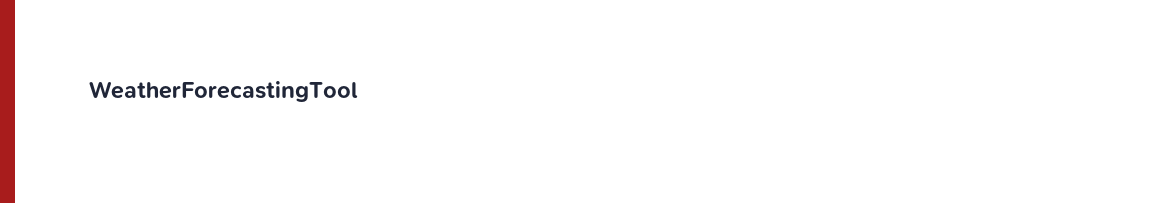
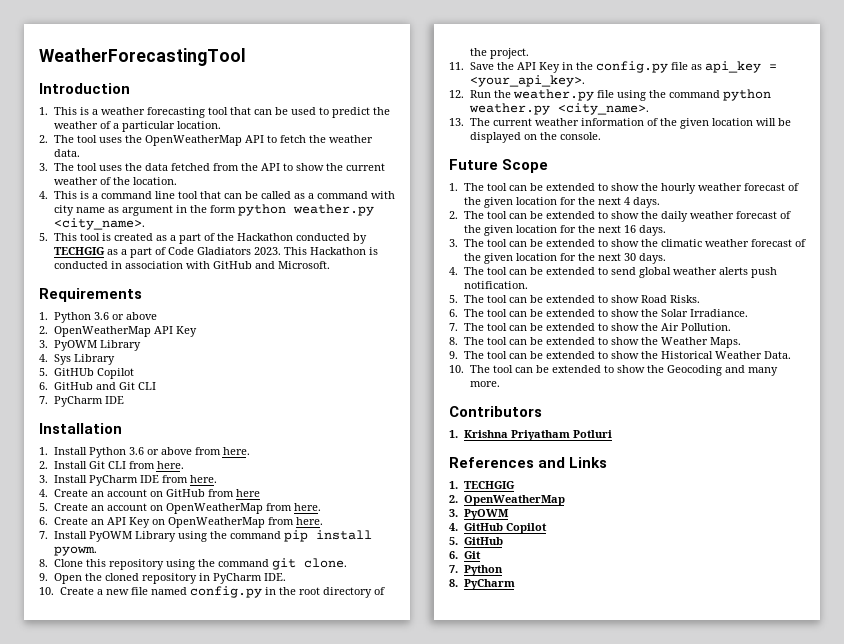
(358, 91) none -> [39,83,130,94] [39,107,390,118] [53,121,221,132] [39,135,373,146] [53,149,80,157] [39,163,385,171] [53,177,177,185] [39,191,395,199] [53,204,374,216] [53,218,145,230] [39,233,367,244] [53,247,378,258] [53,261,330,269] [39,288,142,302] [39,312,157,323] [39,326,197,337] [39,340,141,351] [39,354,115,365] [39,368,134,379] [39,382,156,390] [39,396,124,407] [39,423,122,434] [39,447,250,458] [39,461,184,469] [39,475,217,486] [39,489,260,497] [39,503,321,514] [39,517,323,528] [39,530,372,542] [53,546,97,556] [39,558,347,570] [39,573,286,584] [39,586,385,598] [469,48,529,59] [449,61,777,73] [469,75,585,87] [449,89,771,101] [468,103,649,115] [449,118,791,129] [469,132,601,143] [449,159,549,173] [449,183,799,194] [463,197,660,208] [449,211,791,222] [463,225,666,236] [449,239,806,247] [463,253,666,264] [449,267,777,278] [463,281,528,289] [449,295,700,303] [449,309,748,317] [449,323,731,331] [449,337,741,348] [449,351,791,359] [449,365,778,376] [469,381,500,387] [449,406,542,417] [449,430,612,441] [449,457,608,468] [449,481,515,489] [449,495,565,506] [449,509,509,520] [449,523,547,534] [449,537,503,545] [449,551,481,559] [449,565,503,576] [449,579,515,590] // Introduction // 1. This is a weather forecasting tool that can be used to predict the weather of a particular location. // 2. The tool uses the OpenWeatherMap API to fetch the weather data. // 3. The tool uses the data fetched from the API to show the current weather of the location. // 4. This is a command line tool that can be called as a command with city name as argument in the form python weather.py <city_name>. // 5. This tool is created as a part of the Hackathon conducted by TECHGIG as a part of Code Gladiators 2023. This Hackathon is conducted in association with GitHub and Microsoft. // Requirements // 1. Python 3.6 or above // 2. OpenWeatherMap API Key // 3. PyOWM Library // 4. Sys Library // 5. GitHUb Copilot // 6. GitHub and Git CLI // 7. PyCharm IDE // Installation // 1. Install Python 3.6 or above from here. // 2. Install Git CLI from here. // 3. Install PyCharm IDE from here. // 4. Create an account on GitHub from here // 5. Create an account on OpenWeatherMap from here. // 6. Create an API Key on OpenWeatherMap from here. // 7. Install PyOWM Library using the command pip install pyowm. // 8. Clone this repository using the command git clone. // 9. Open the cloned repository in PyCharm IDE. // 10. Create a new file named config.py in the root directory of the project. // 11. Save the API Key in the config.py file as api_key = <your_api_key>. // 12. Run the weather.py file using the command python weather.py <city_name>. // 13. The current weather information of the given location will be displayed on the console. // Future Scope // 1. The tool can be extended to show the hourly weather forecast of the given location for the next 4 days. // 2. The tool can be extended to show the daily weather forecast of the given location for the next 16 days. // 3. The tool can be extended to show the climatic weather forecast of the given location for the next 30 days. // 4. The tool can be extended to send global weather alerts push notification. // 5. The tool can be extended to show Road Risks. // 6. The tool can be extended to show the Solar Irradiance. // 7. The tool can be extended to show the Air Pollution. // 8. The tool can be extended to show the Weather Maps. // 9. The tool can be extended to show the Historical Weather Data. // 10. The tool can be extended to show the Geocoding and many more. // Contributors // 1. Krishna Priyatham Potluri // References and Links // 1. TECHGIG // 2. OpenWeatherMap // 3. PyOWM // 4. GitHub Copilot // 5. GitHub // 6. Git // 7. Python // 8. PyCharm

